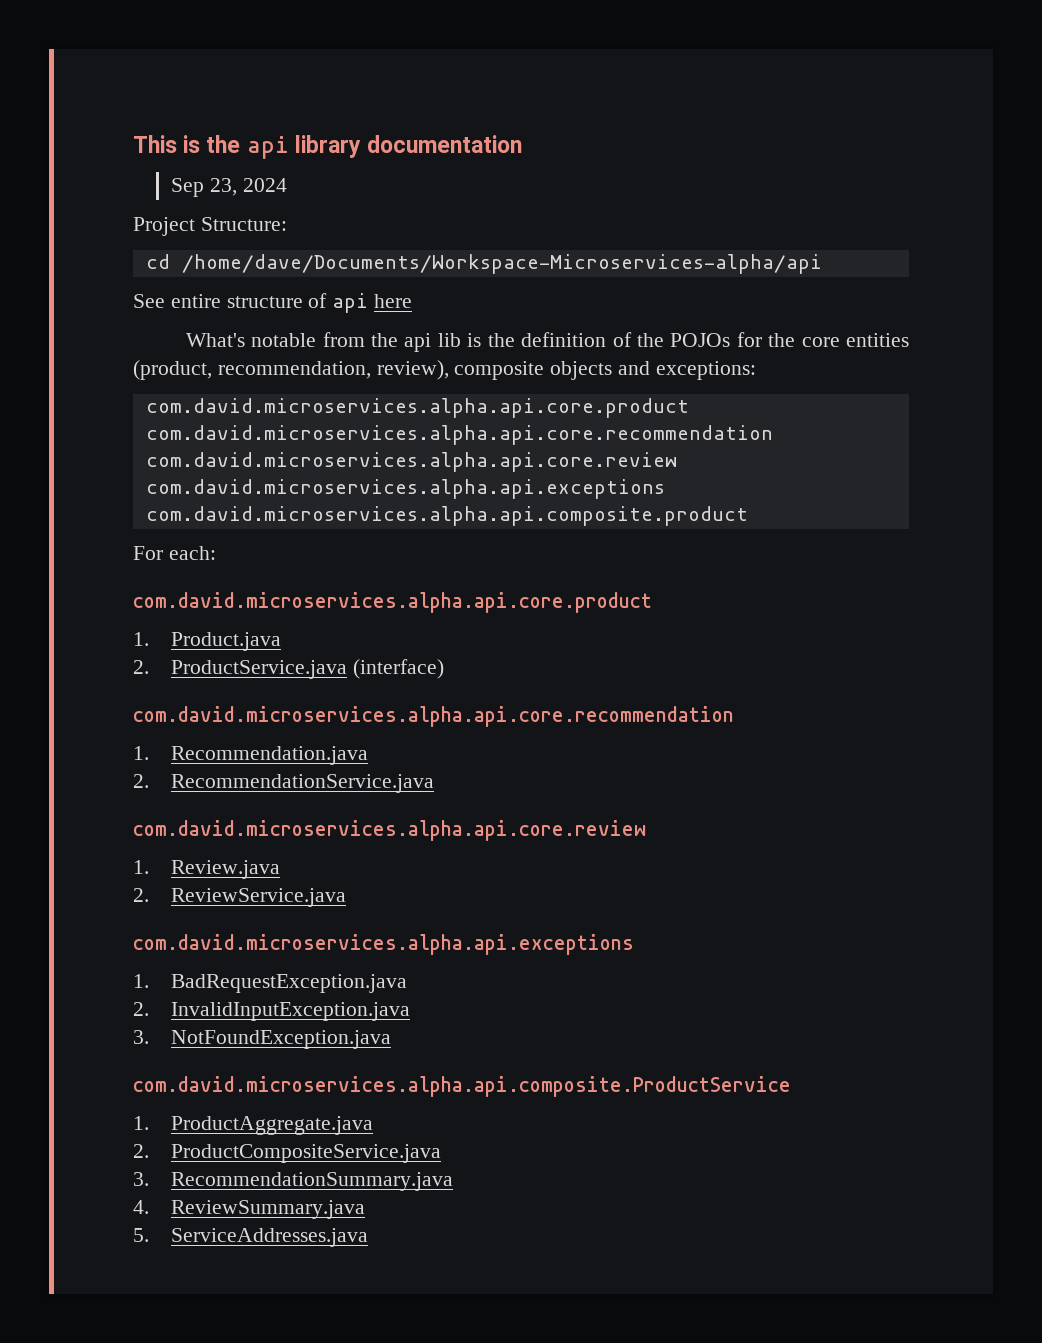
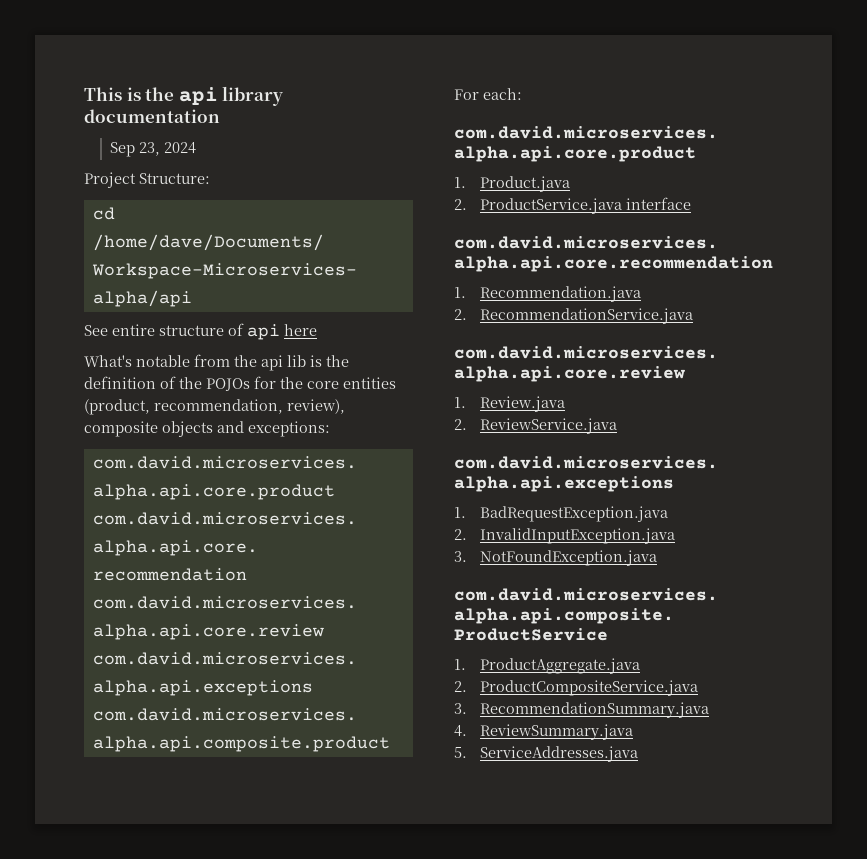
[353,659,445,679] (interface) -> [626,197,692,210] interface

